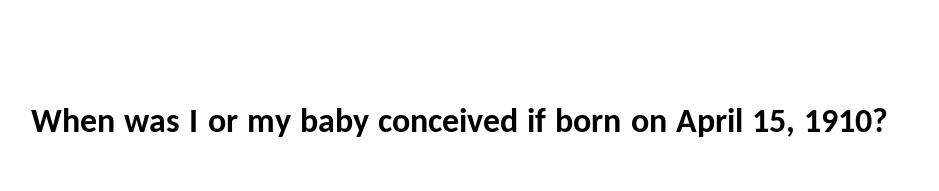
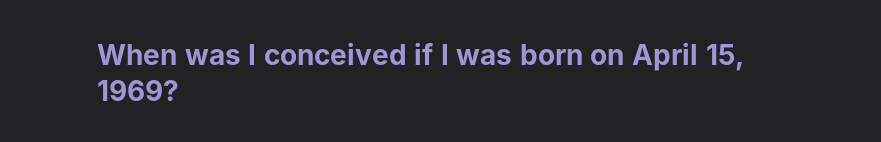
[207,108,547,137] or my baby conceived if -> [263,42,513,65] conceived if I was
[804,108,889,132] 1910? -> [97,79,179,101] 1969?

